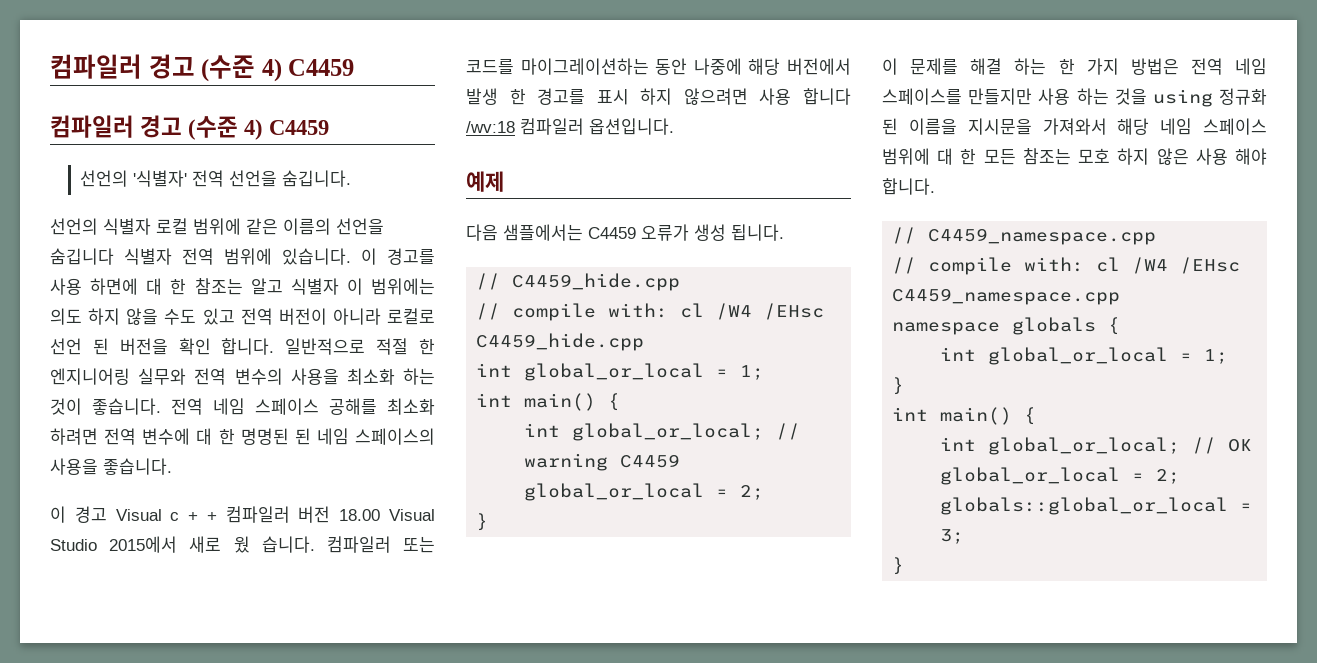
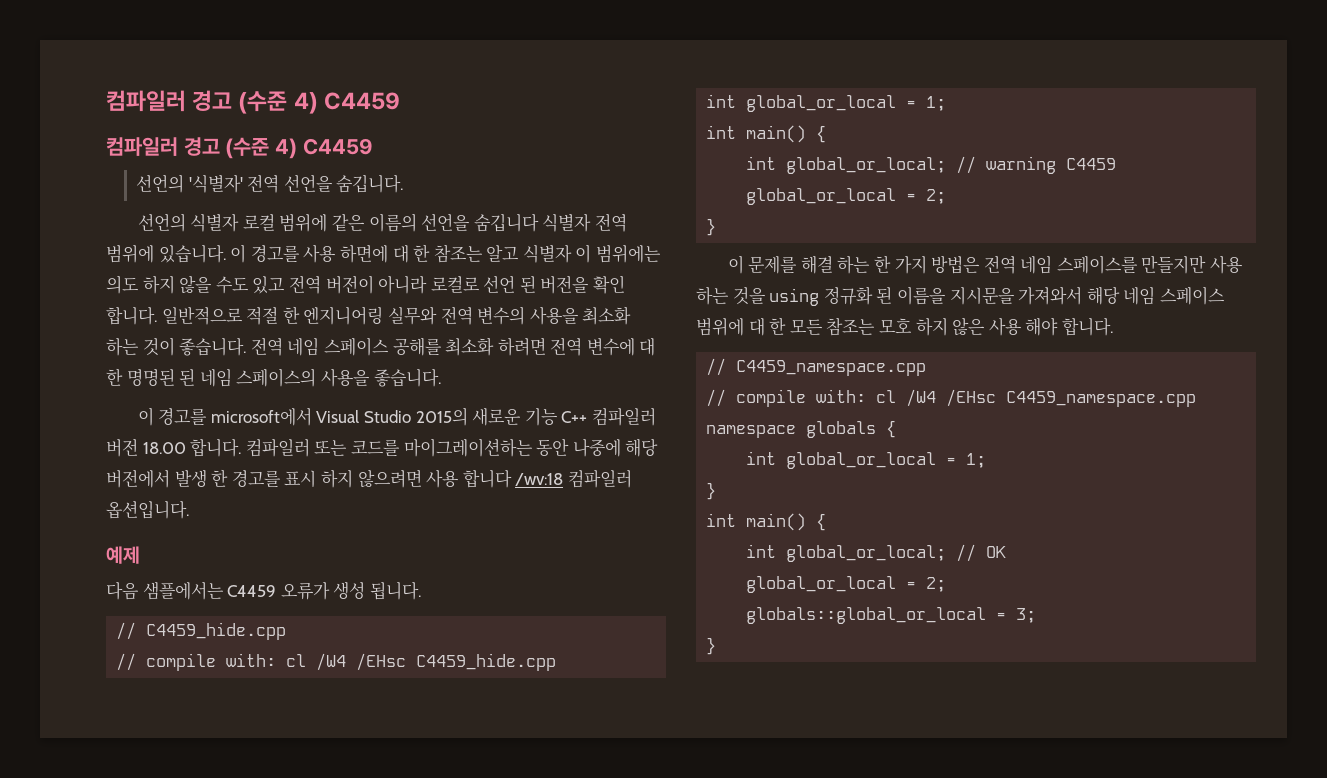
[74,506,435,523] [50,536,315,553] 경고 Visual c + + 컴파일러 버전 18.00 Visual Studio 2015에서 새로 웠 습니다. -> [158,407,656,426] [106,438,242,457] 경고를 microsoft에서 Visual Studio 2015의 새로운 기능 C++ 컴파일러 버전 18.00 합니다.

